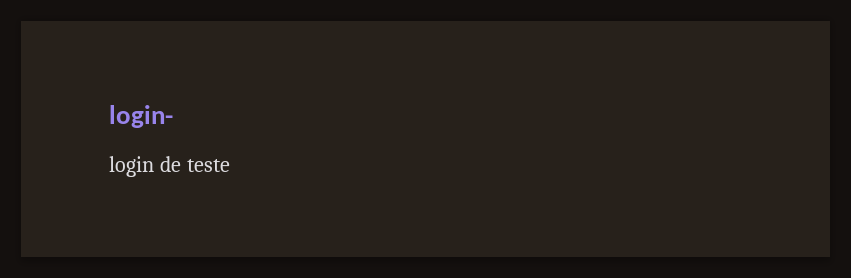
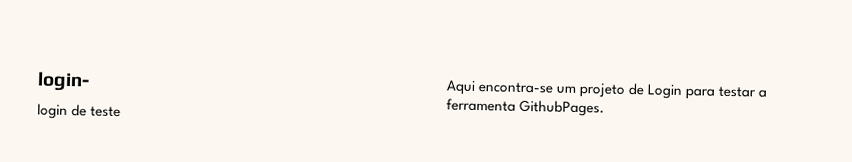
(230, 165) none -> [446,80,768,100] [446,98,606,117] // Aqui encontra-se um projeto de Login para testar a ferramenta GithubPages.

